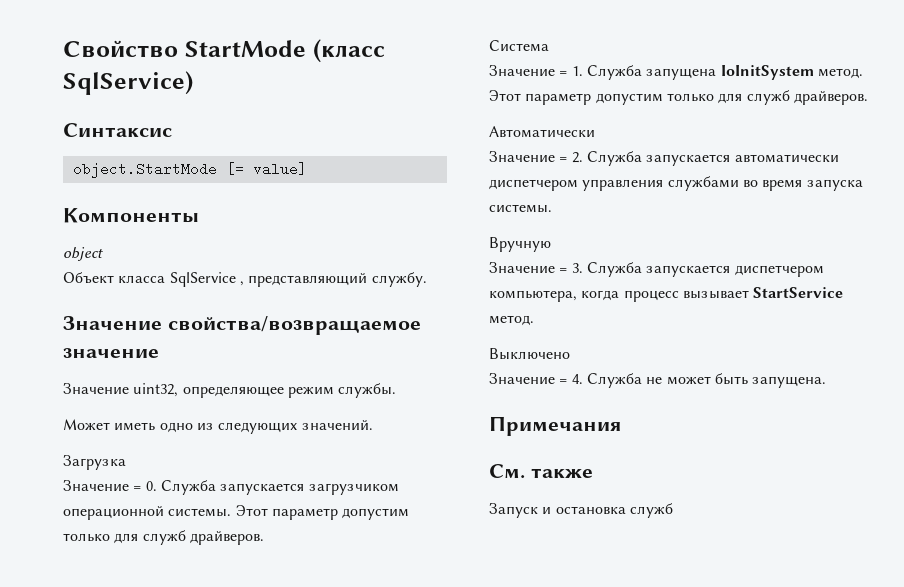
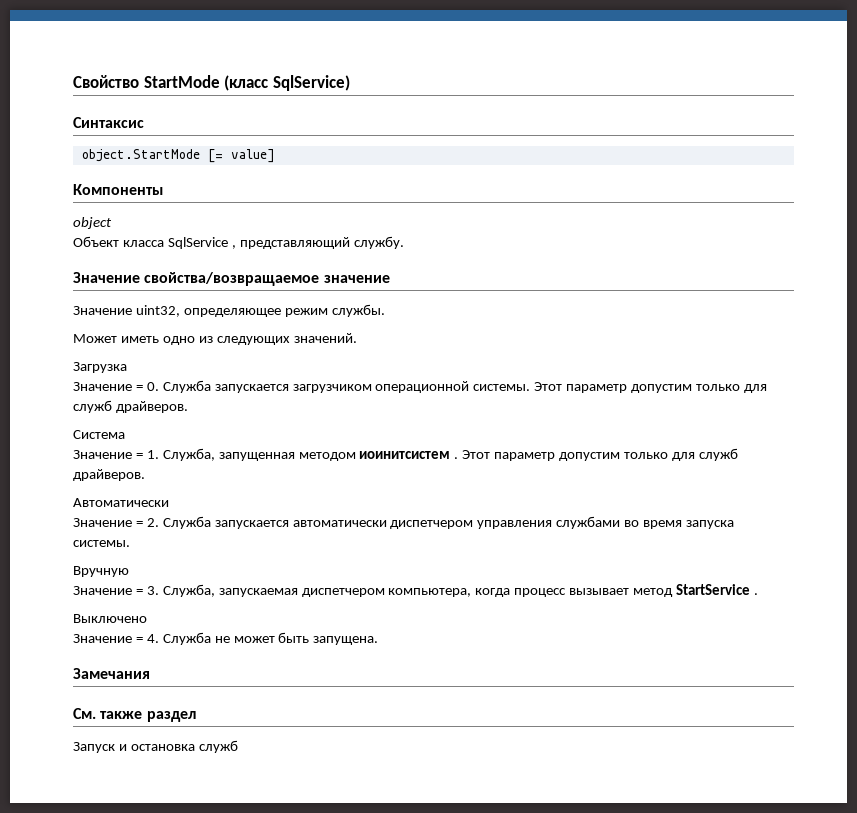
[586,65,863,80] Служба запущена IoInitSystem метод. -> [162,448,459,461] Служба, запущенная методом иоинитсистем .
[586,262,731,277] Служба запускается -> [162,584,298,597] Служба, запускаемая
[753,287,844,298] [489,315,534,326] StartService метод. -> [633,584,758,597] метод StartService .
[489,416,621,436] Примечания -> [73,668,150,679] Замечания
(593, 473) none -> [146,711,196,722] раздел

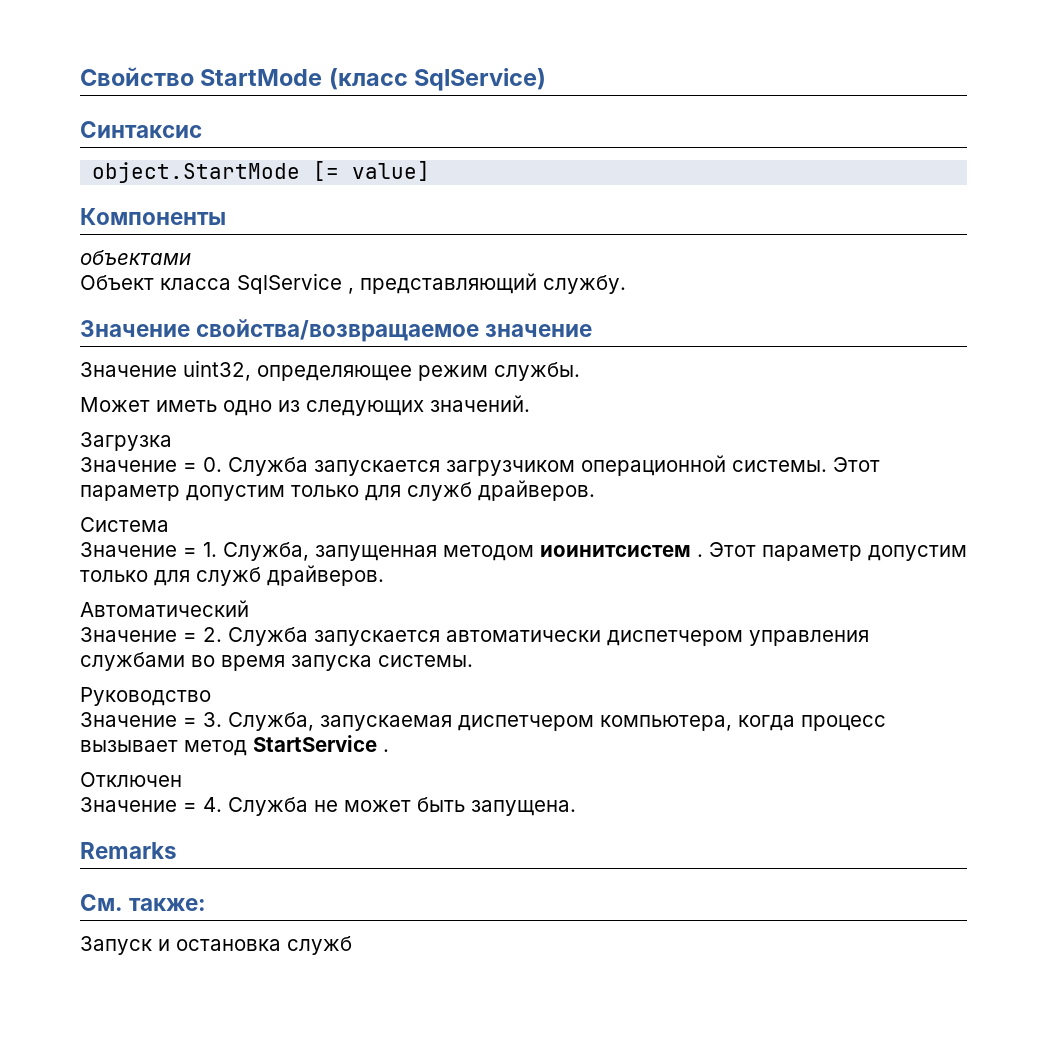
[73,217,112,229] object -> [80,250,191,265] объектами
[73,498,169,507] Автоматически -> [80,600,249,617] Автоматический
[73,566,129,577] Вручную -> [80,687,211,706] Руководство
[73,614,147,623] Выключено -> [80,772,182,787] Отключен
[73,668,150,679] Замечания -> [80,842,177,859] Remarks
[100,711,196,722] также раздел -> [129,898,207,911] также:

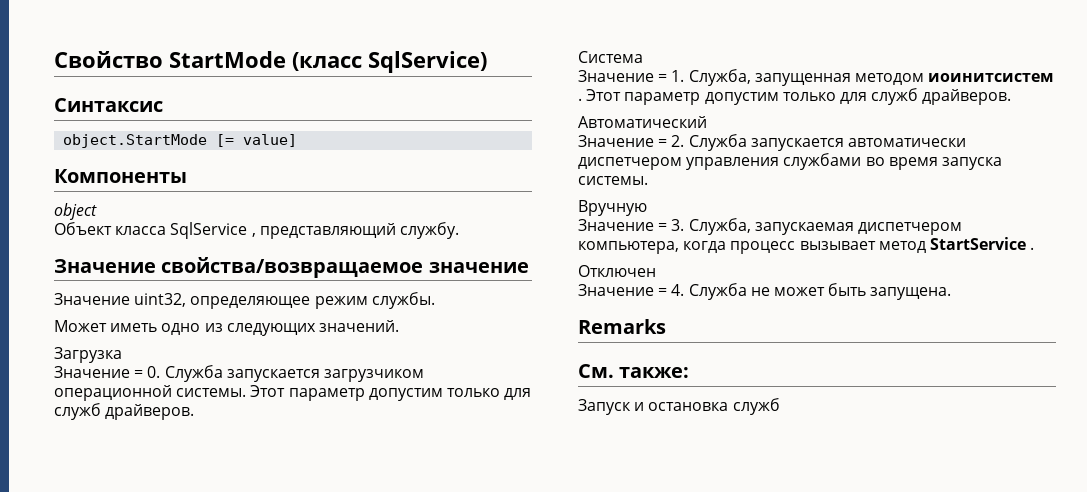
[80,250,191,265] объектами -> [54,203,97,220] object
[80,687,211,706] Руководство -> [578,200,647,216] Вручную

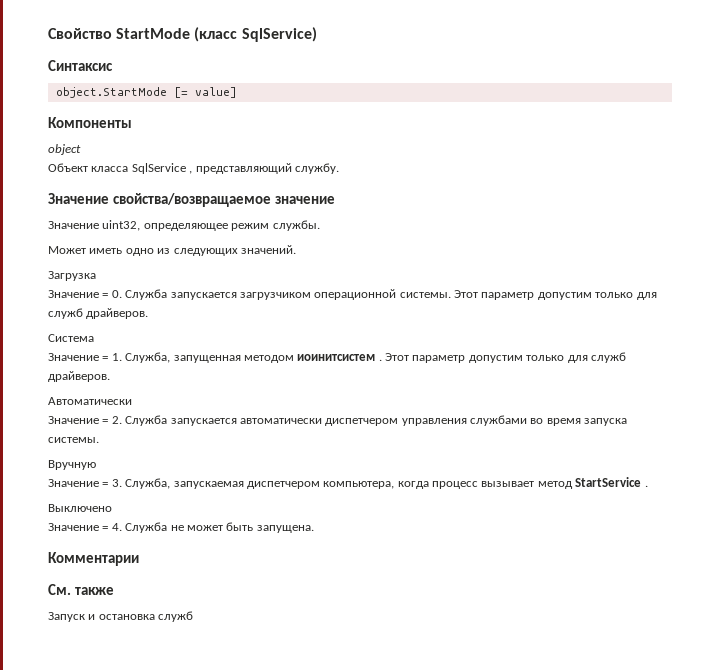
[578,116,707,128] Автоматический -> [48,397,132,405] Автоматически
[578,265,656,277] Отключен -> [48,504,112,512] Выключено
[578,319,666,334] Remarks -> [48,552,139,566] Комментарии
[619,367,690,378] также: -> [74,587,114,595] также

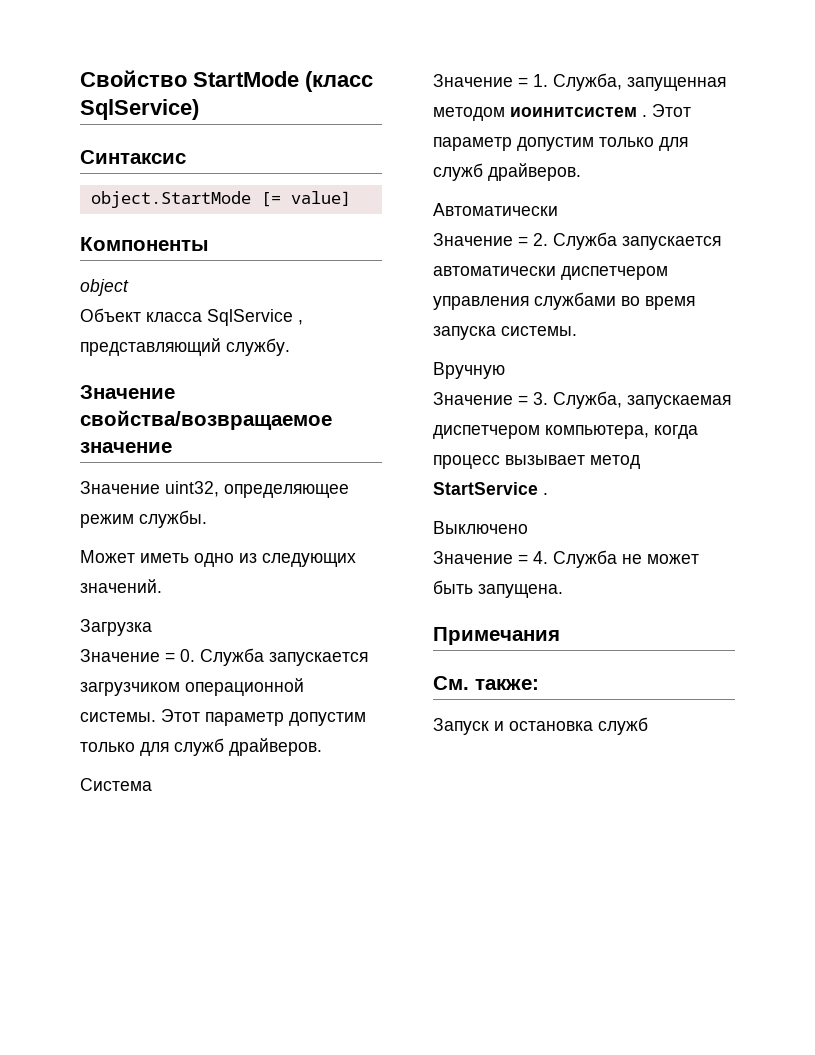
[48,552,139,566] Комментарии -> [433,627,560,645] Примечания
[74,587,114,595] также -> [475,679,539,690] также:

